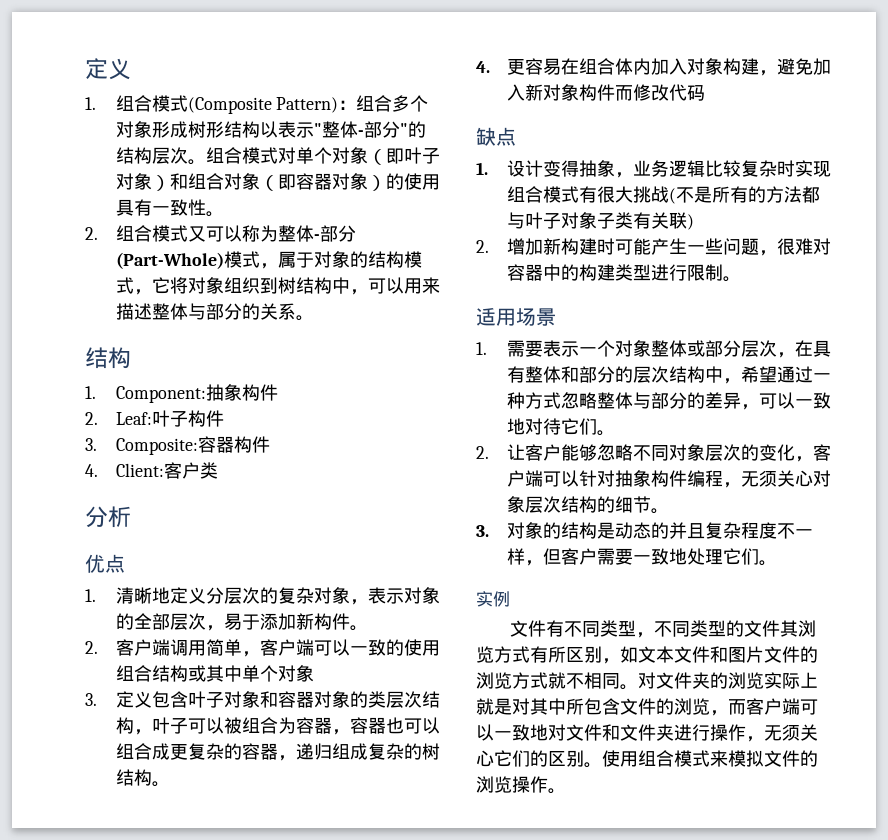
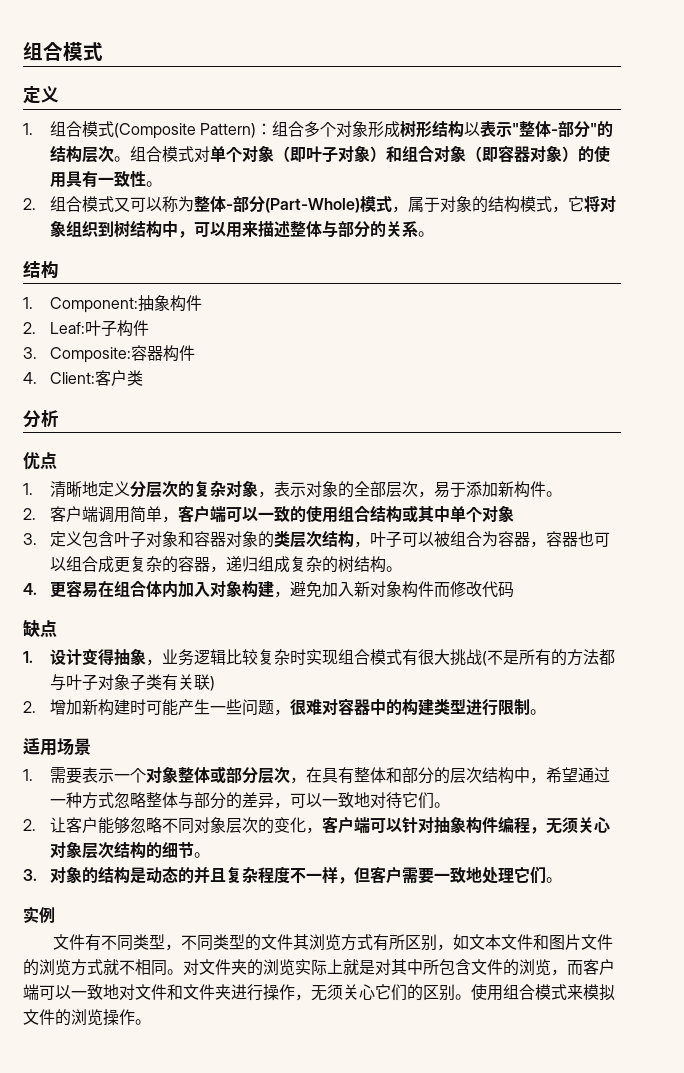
(85, 68) none -> [23,41,103,61] 组合模式 //

